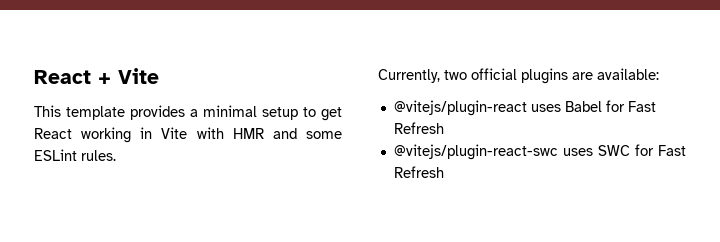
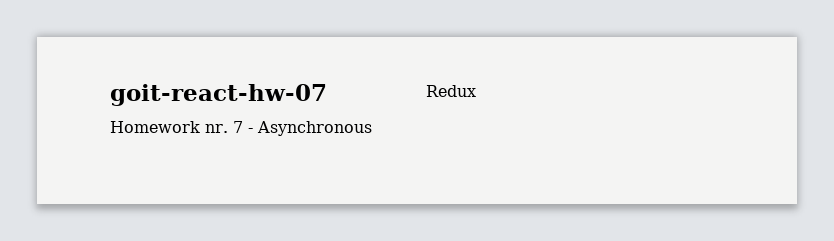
[34,68,159,84] [34,105,342,121] [34,127,342,143] [34,149,116,161] [378,68,659,84] [393,100,656,116] [393,122,444,134] [393,144,686,160] [393,166,444,178] React + Vite // This template provides a minimal setup to get React working in Vite with HMR and some ESLint rules. // Currently, two official plugins are available: // @vitejs/plugin-react uses Babel for Fast Refresh // @vitejs/plugin-react-swc uses SWC for Fast Refresh -> [110,84,327,106] [110,121,372,136] [426,85,476,97] goit-react-hw-07 // Homework nr. 7 - Asynchronous Redux

